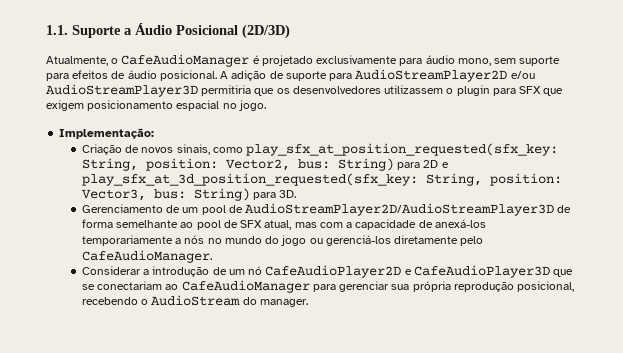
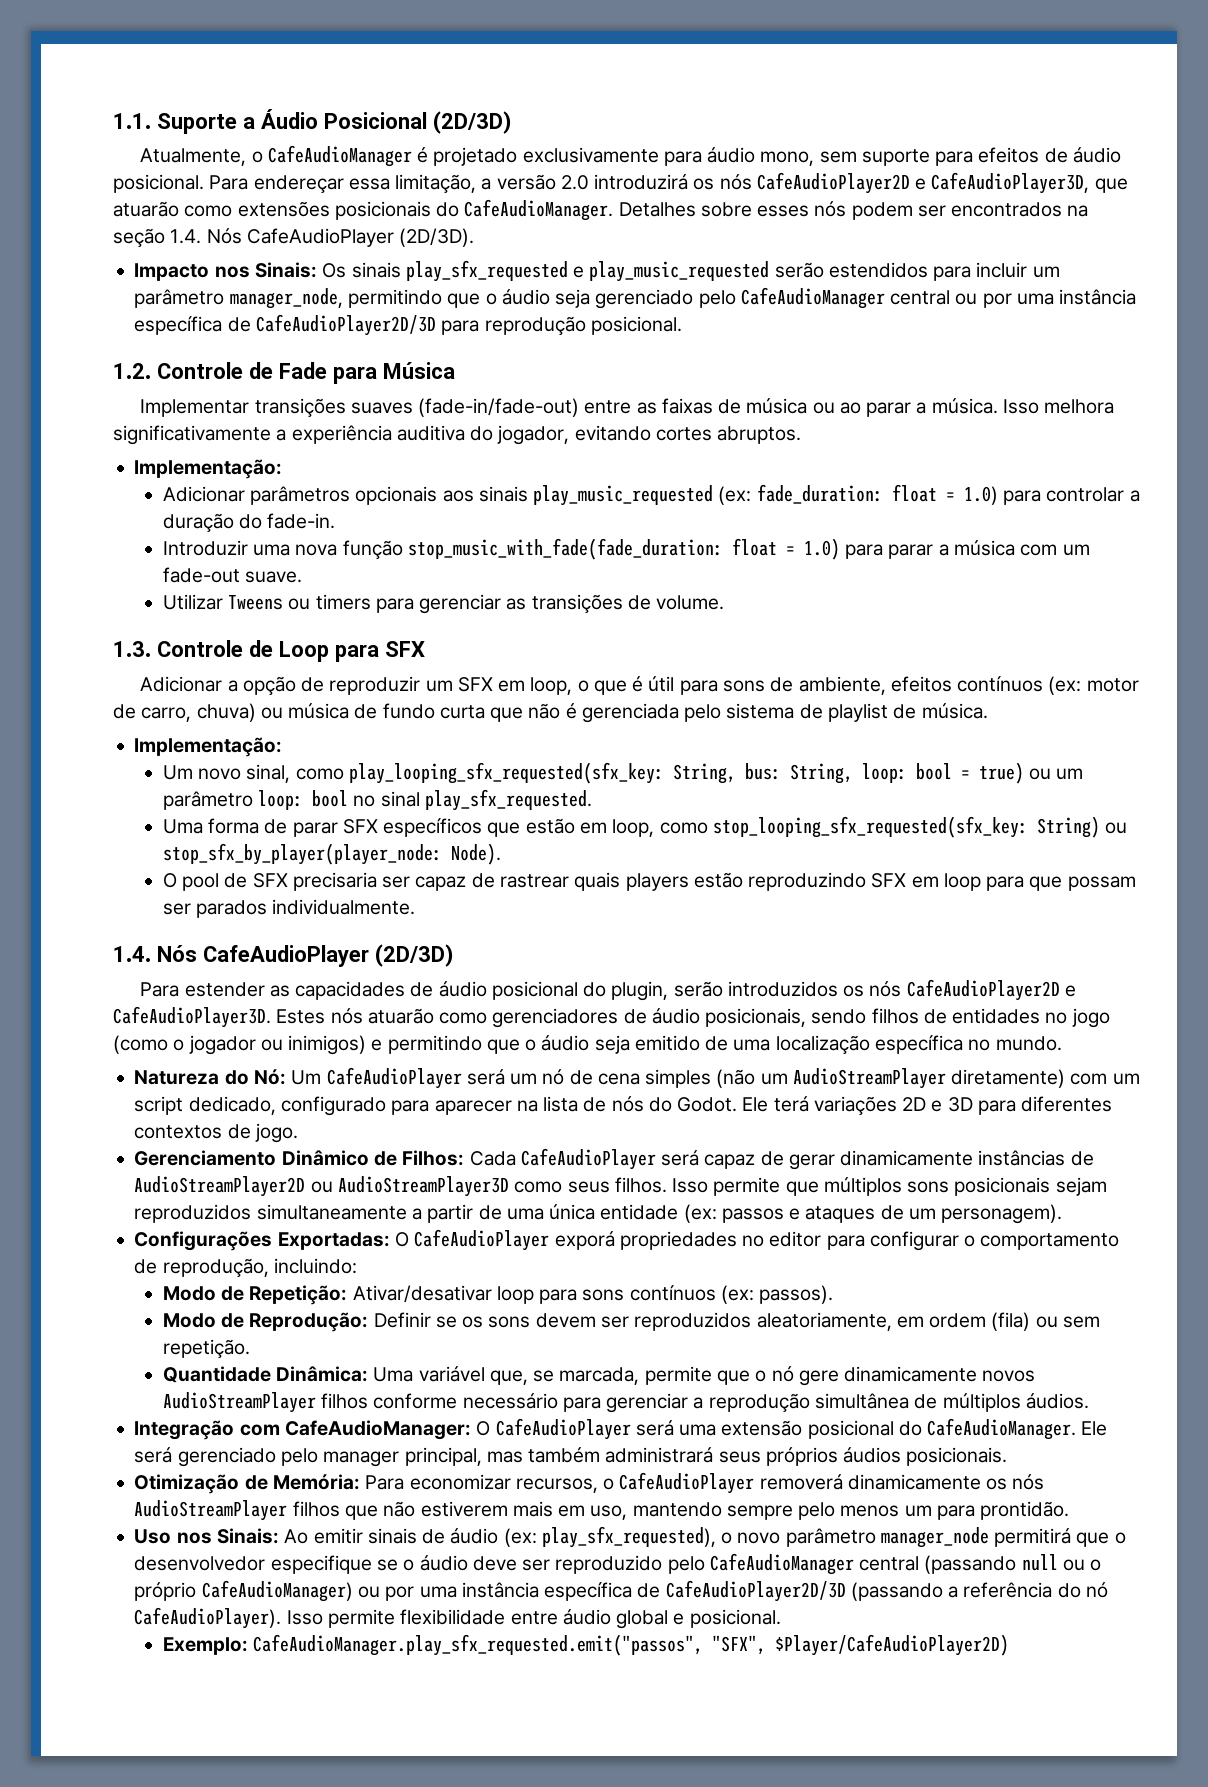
[220,69,535,82] [46,84,564,97] [46,100,266,111] [59,128,155,139] [82,143,559,156] [82,158,449,171] [82,173,563,186] [82,188,297,201] [82,203,572,216] [82,219,486,230] [82,235,484,246] [82,250,213,263] [82,265,574,278] [82,280,575,293] [82,295,308,307] A adição de suporte para AudioStreamPlayer2D e/ou AudioStreamPlayer3D permitiria que os desenvolvedores utilizassem o plugin para SFX que exigem posicionamento espacial no jogo. // Implementação: // Criação de novos sinais, como play_sfx_at_position_requested(sfx_key: String, position: Vector2, bus: String) para 2D e play_sfx_at_3d_position_requested(sfx_key: String, position: Vector3, bus: String) para 3D. // Gerenciamento de um pool de AudioStreamPlayer2D/AudioStreamPlayer3D de forma semelhante ao pool de SFX atual, mas com a capacidade de anexá-los temporariamente a nós no mundo do jogo ou gerenciá-los diretamente pelo CafeAudioManager. // Considerar a introdução de um nó CafeAudioPlayer2D e CafeAudioPlayer3D que se conectariam ao CafeAudioManager para gerenciar sua própria reprodução posicional, recebendo o AudioStream do manager. -> [209,172,1128,194] [113,199,1089,221] [113,228,475,248] [134,260,1060,282] [134,287,1137,309] [134,314,682,336] [113,362,455,384] [140,398,1115,418] [113,425,802,445] [134,459,283,479] [162,484,1140,506] [162,513,336,533] [162,538,1090,560] [162,567,303,583] [162,594,725,614] [113,640,425,662] [140,676,1139,696] [113,703,988,723] [134,737,283,757] [162,762,1084,784] [162,789,592,811] [162,816,1128,838] [162,843,501,865] [162,872,1136,891] [162,899,416,918] [113,944,454,967] [140,979,1077,1001] [113,1006,1110,1028] [113,1035,1062,1055] [134,1067,1140,1089] [134,1096,1113,1116] [134,1123,298,1143] [134,1148,1094,1170] [134,1176,1107,1197] [134,1204,1063,1224] [134,1229,1120,1251] [134,1258,357,1278] [162,1285,834,1305] [162,1312,1100,1332] [162,1339,250,1359] [162,1366,1036,1386] [162,1392,1089,1413] [134,1418,1108,1440] [134,1447,1008,1467] [134,1472,1045,1494] [134,1500,1070,1521] [134,1526,1126,1548] [134,1553,1102,1575] [134,1580,1108,1602] [134,1607,781,1629] [162,1634,1010,1656] Para endereçar essa limitação, a versão 2.0 introduzirá os nós CafeAudioPlayer2D e CafeAudioPlayer3D, que atuarão como extensões posicionais do CafeAudioManager. Detalhes sobre esses nós podem ser encontrados na seção 1.4. Nós CafeAudioPlayer (2D/3D). // Impacto nos Sinais: Os sinais play_sfx_requested e play_music_requested serão estendidos para incluir um parâmetro manager_node, permitindo que o áudio seja gerenciado pelo CafeAudioManager central ou por uma instância específica de CafeAudioPlayer2D/3D para reprodução posicional. // 1.2. Controle de Fade para Música // Implementar transições suaves (fade-in/fade-out) entre as faixas de música ou ao parar a música. Isso melhora significativamente a experiência auditiva do jogador, evitando cortes abruptos. // Implementação: // Adicionar parâmetros opcionais aos sinais play_music_requested (ex: fade_duration: float = 1.0) para controlar a duração do fade-in. // Introduzir uma nova função stop_music_with_fade(fade_duration: float = 1.0) para parar a música com um fade-out suave. // Utilizar Tweens ou timers para gerenciar as transições de volume. // 1.3. Controle de Loop para SFX // Adicionar a opção de reproduzir um SFX em loop, o que é útil para sons de ambiente, efeitos contínuos (ex: motor de carro, chuva) ou música de fundo curta que não é gerenciada pelo sistema de playlist de música. // Implementação: // Um novo sinal, como play_looping_sfx_requested(sfx_key: String, bus: String, loop: bool = true) ou um parâmetro loop: bool no sinal play_sfx_requested. // Uma forma de parar SFX específicos que estão em loop, como stop_looping_sfx_requested(sfx_key: String) ou stop_sfx_by_player(player_node: Node). // O pool de SFX precisaria ser capaz de rastrear quais players estão reproduzindo SFX em loop para que possam ser parados individualmente. // 1.4. Nós CafeAudioPlayer (2D/3D) // Para estender as capacidades de áudio posicional do plugin, serão introduzidos os nós CafeAudioPlayer2D e CafeAudioPlayer3D. Estes nós atuarão como gerenciadores de áudio posicionais, sendo filhos de entidades no jogo (como o jogador ou inimigos) e permitindo que o áudio seja emitido de uma localização específica no mundo. // Natureza do Nó: Um CafeAudioPlayer será um nó de cena simples (não um AudioStreamPlayer diretamente) com um script dedicado, configurado para aparecer na lista de nós do Godot. Ele terá variações 2D e 3D para diferentes contextos de jogo. // Gerenciamento Dinâmico de Filhos: Cada CafeAudioPlayer será capaz de gerar dinamicamente instâncias de AudioStreamPlayer2D ou AudioStreamPlayer3D como seus filhos. Isso permite que múltiplos sons posicionais sejam reproduzidos simultaneamente a partir de uma única entidade (ex: passos e ataques de um personagem). // Configurações Exportadas: O CafeAudioPlayer exporá propriedades no editor para configurar o comportamento de reprodução, incluindo: // Modo de Repetição: Ativar/desativar loop para sons contínuos (ex: passos). // Modo de Reprodução: Definir se os sons devem ser reproduzidos aleatoriamente, em ordem (fila) ou sem repetição. // Quantidade Dinâmica: Uma variável que, se marcada, permite que o nó gere dinamicamente novos AudioStreamPlayer filhos conforme necessário para gerenciar a reprodução simultânea de múltiplos áudios. // Integração com CafeAudioManager: O CafeAudioPlayer será uma extensão posicional do CafeAudioManager. Ele será gerenciado pelo manager principal, mas também administrará seus próprios áudios posicionais. // Otimização de Memória: Para economizar recursos, o CafeAudioPlayer removerá dinamicamente os nós AudioStreamPlayer filhos que não estiverem mais em uso, mantendo sempre pelo menos um para prontidão. // Uso nos Sinais: Ao emitir sinais de áudio (ex: play_sfx_requested), o novo parâmetro manager_node permitirá que o desenvolvedor especifique se o áudio deve ser reproduzido pelo CafeAudioManager central (passando null ou o próprio CafeAudioManager) ou por uma instância específica de CafeAudioPlayer2D/3D (passando a referência do nó CafeAudioPlayer). Isso permite flexibilidade entre áudio global e posicional. // Exemplo: CafeAudioManager.play_sfx_requested.emit("passos", "SFX", $Player/CafeAudioPlayer2D)

